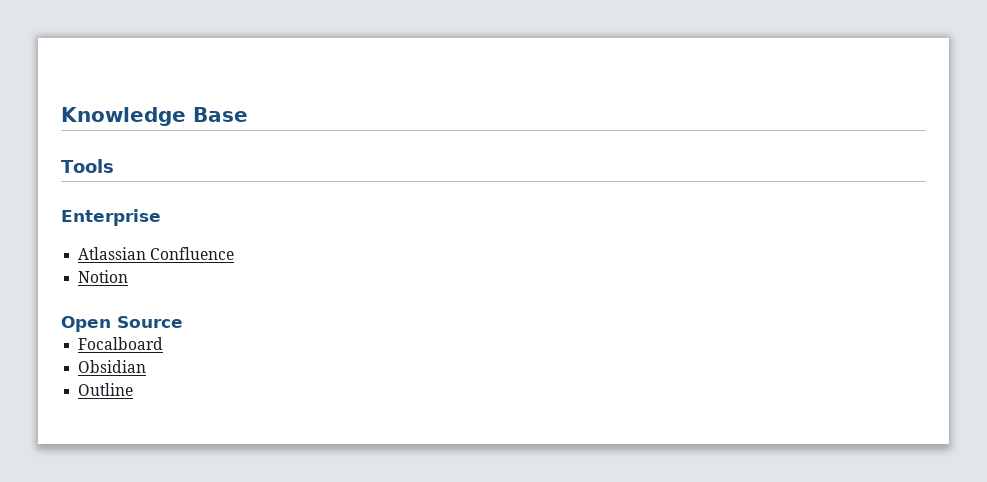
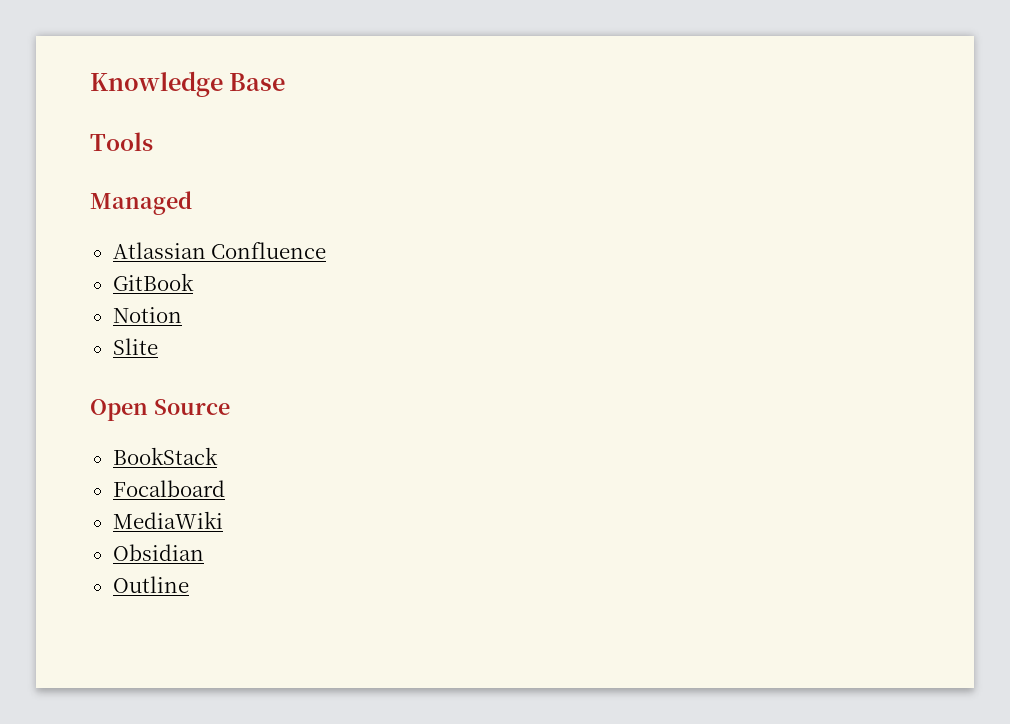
[61,209,161,226] Enterprise -> [90,191,192,215] Managed
(235, 253) none -> [112,273,194,291] // GitBook
(129, 276) none -> [112,338,158,355] // Slite
(183, 322) none -> [112,447,218,465] // BookStack
(164, 343) none -> [112,511,223,529] // MediaWiki

